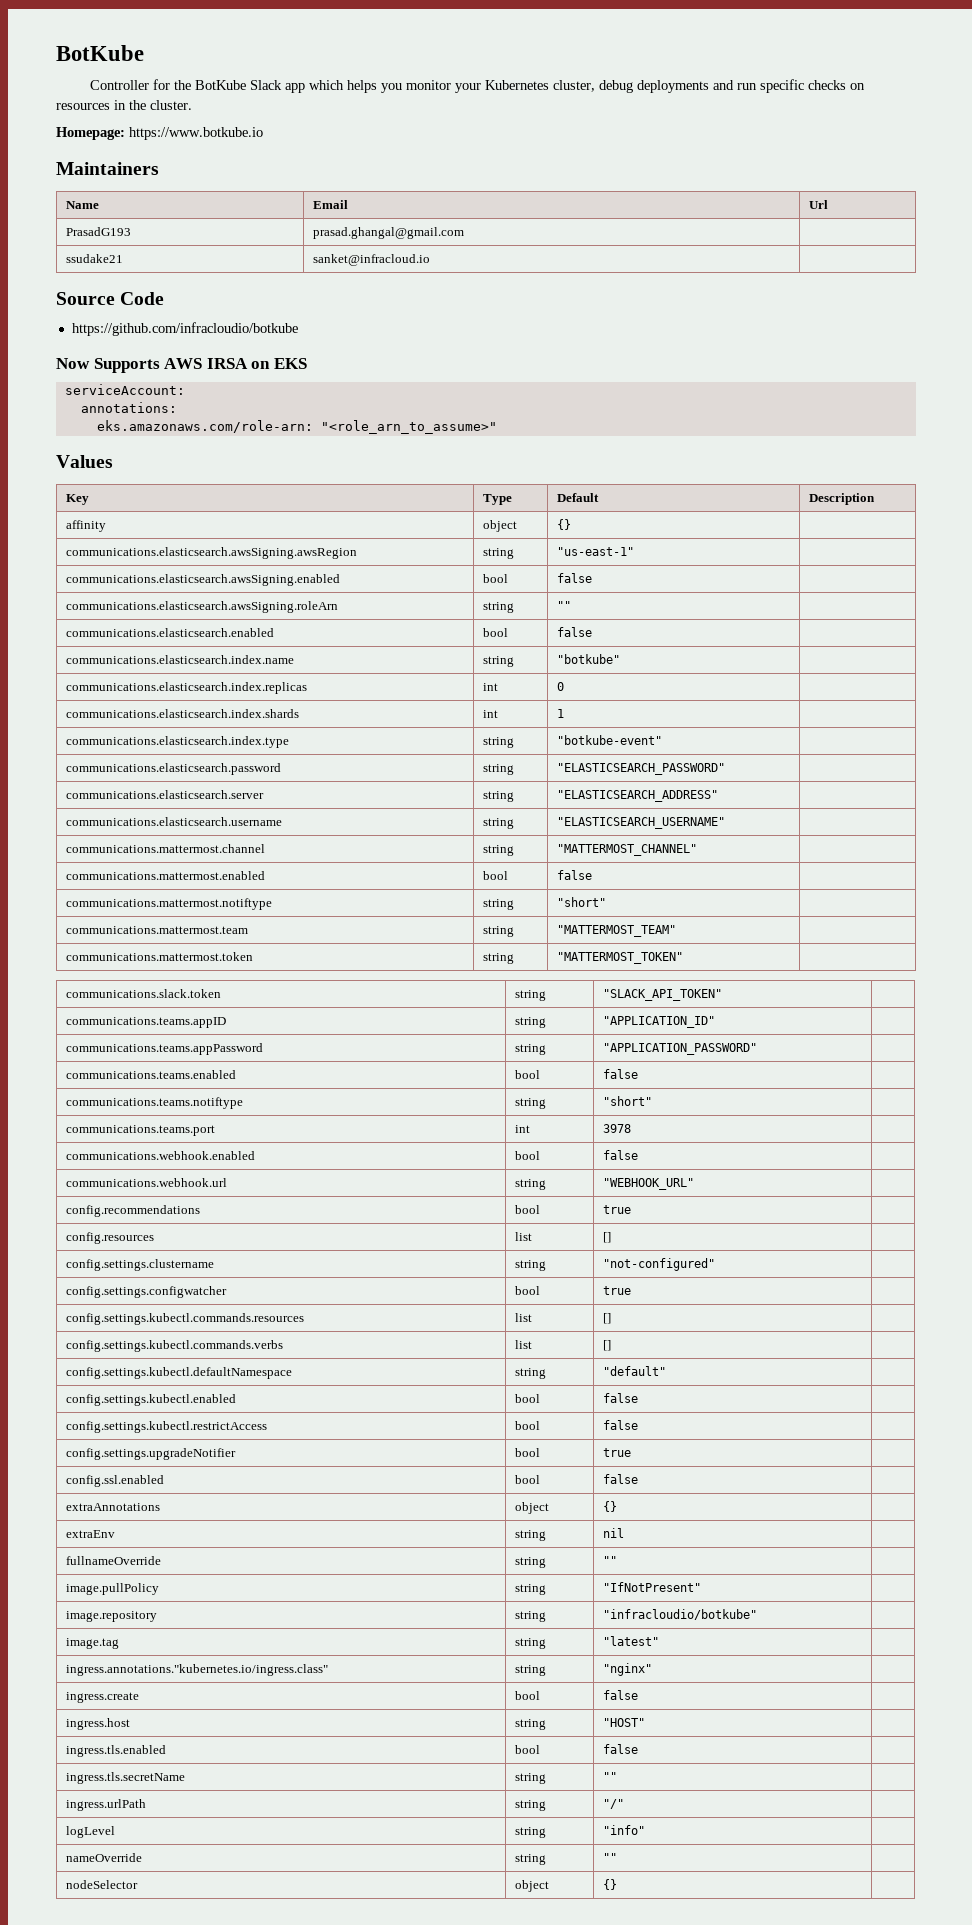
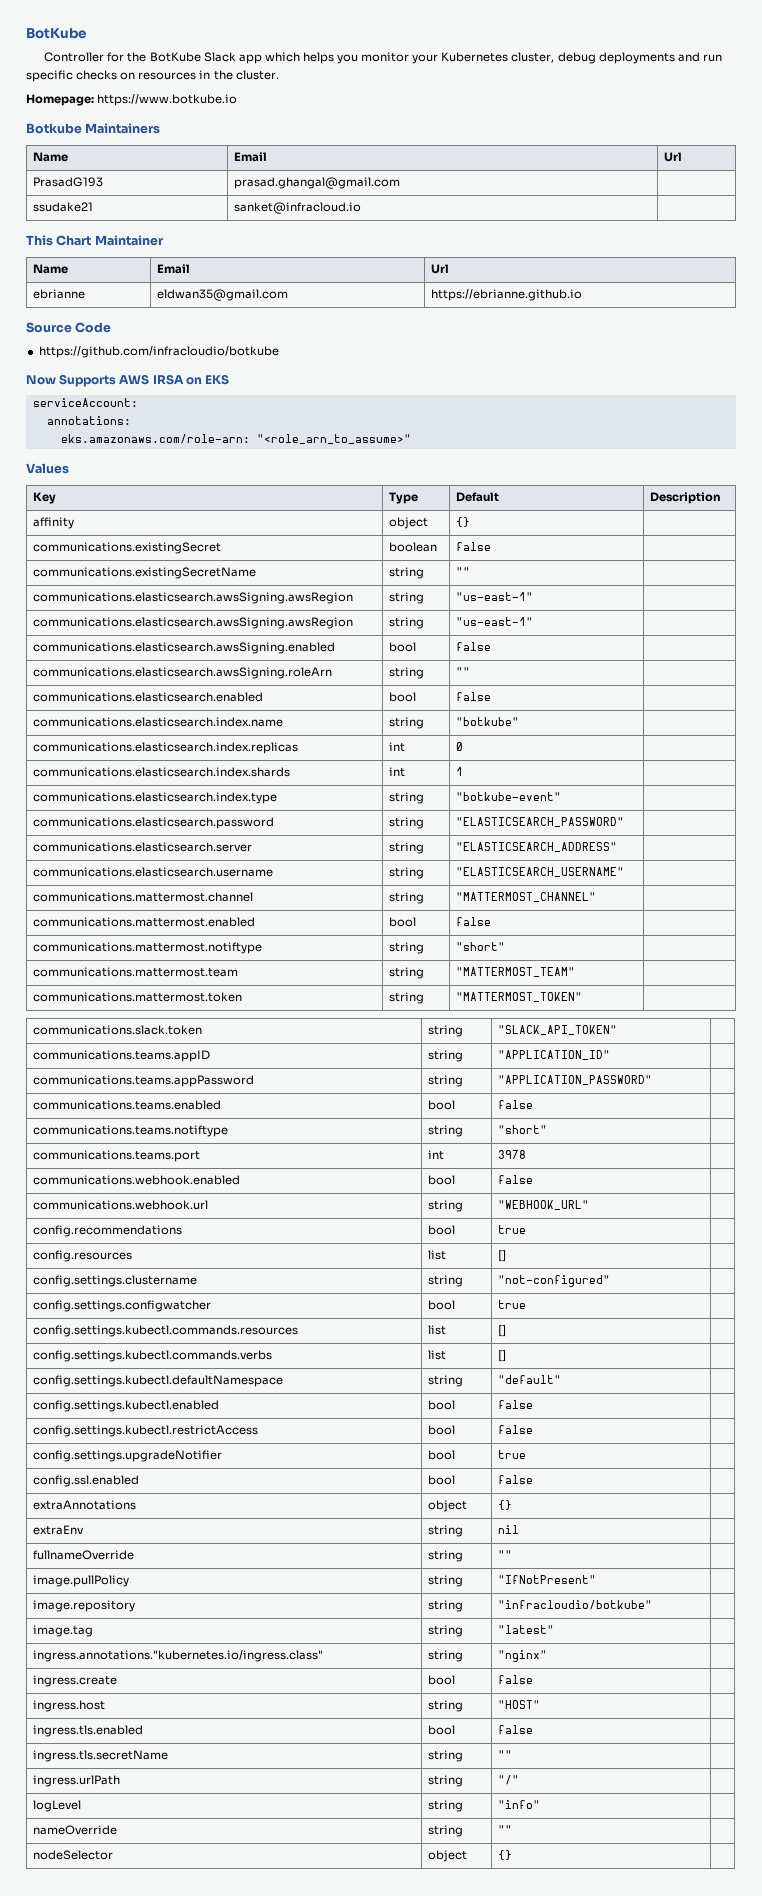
(263, 133) none -> [26,123,82,134] Botkube
(431, 260) none -> [26,235,164,246] [32,264,68,274] [156,264,190,274] [430,264,449,274] [32,289,85,299] [156,289,288,301] [430,289,582,301] // This Chart Maintainer // Name | Email | Url // ebrianne | eldwan35@gmail.com | https://ebrianne.github.io
(572, 524) none -> [32,542,221,554] [388,542,437,552] [455,542,491,551] [32,567,256,579] [388,567,424,579] [455,567,470,576] [32,592,353,604] [388,592,424,604] [455,592,533,601] // communications.existingSecret | boolean | false | // communications.existingSecretName | string | "" | // communications.elasticsearch.awsSigning.awsRegion | string | "us-east-1" |

